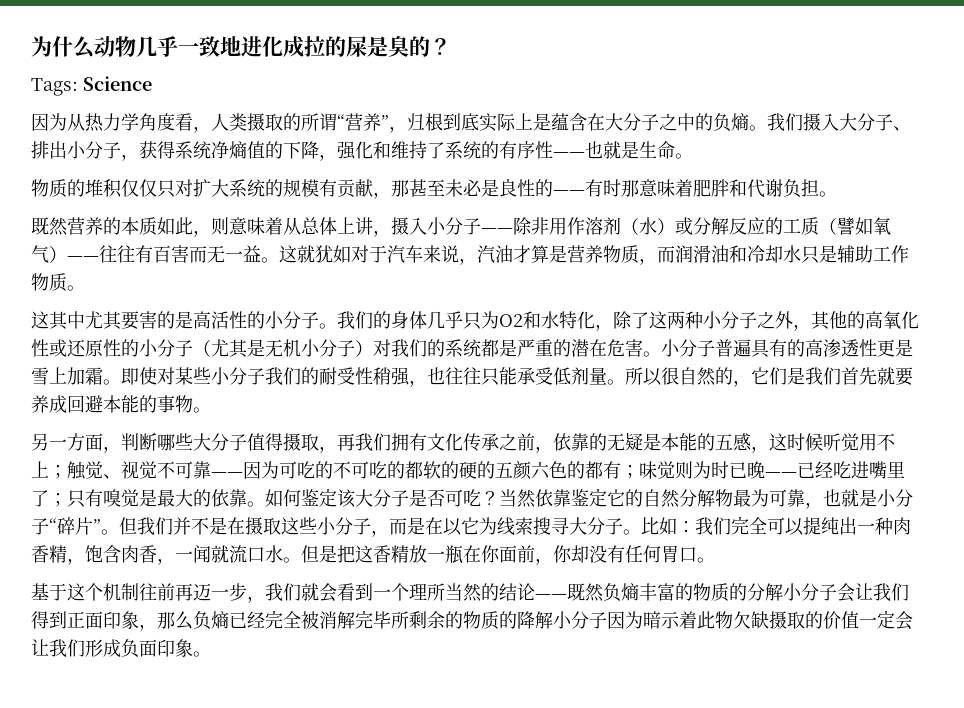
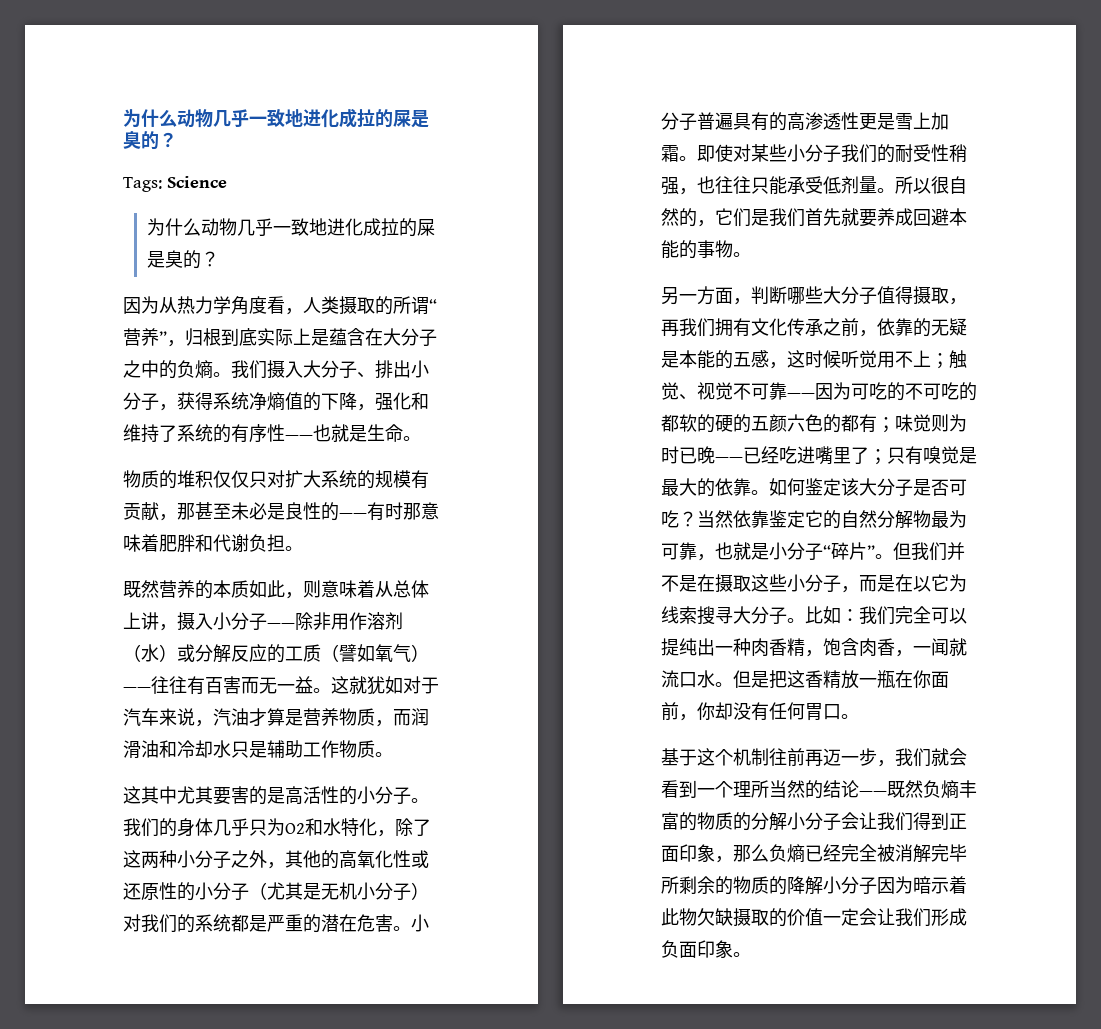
(152, 83) none -> [146,218,435,237] [146,250,219,269] // 为什么动物几乎一致地进化成拉的屎是臭的？

